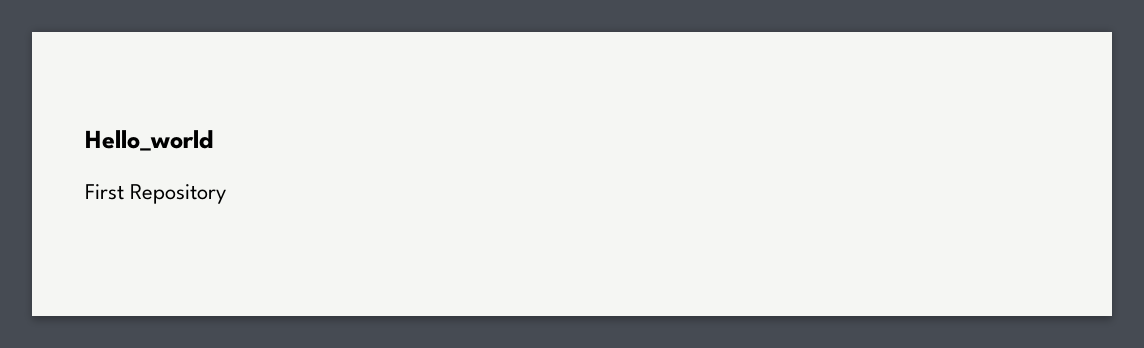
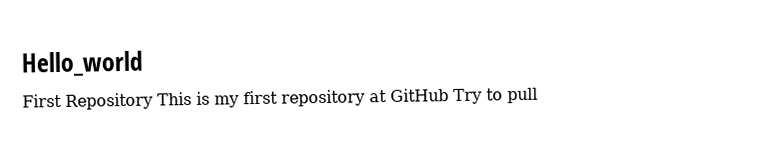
(227, 194) none -> [157,87,538,108] This is my first repository at GitHub Try to pull

